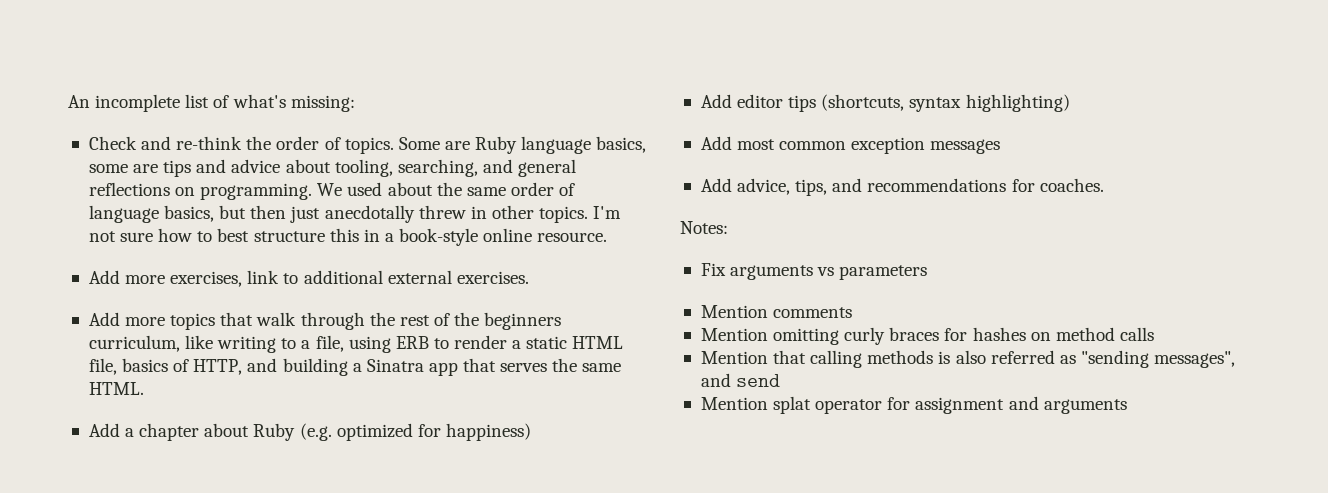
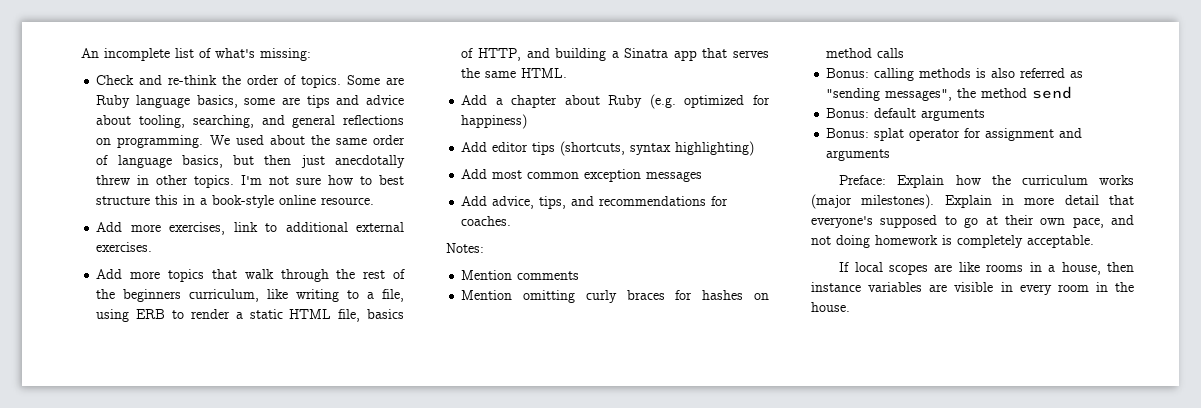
[700,263,928,280] // Fix arguments vs parameters -> (484, 248) none
[700,350,807,364] Mention that -> [826,68,870,78] Bonus:
[700,373,731,387] and -> [957,88,1028,98] the method
[700,397,768,410] Mention -> [826,108,986,121] [826,128,870,138] Bonus: default arguments // Bonus:
(1127, 406) none -> [839,175,1134,188] [811,194,1134,209] [811,215,1134,228] [811,235,1094,248] [839,262,1134,275] [811,282,1134,295] [811,302,850,312] // Preface: Explain how the curriculum works (major milestones). Explain in more detail that everyone's supposed to go at their own pace, and not doing homework is completely acceptable. // If local scopes are like rooms in a house, then instance variables are visible in every room in the house.

